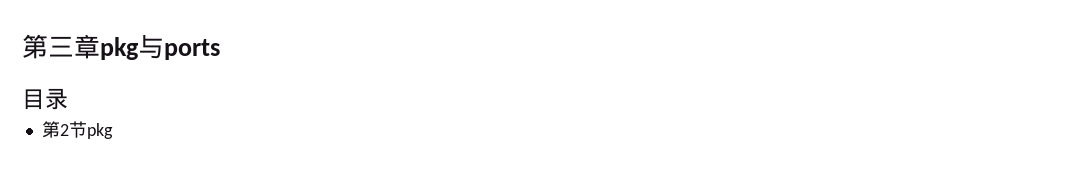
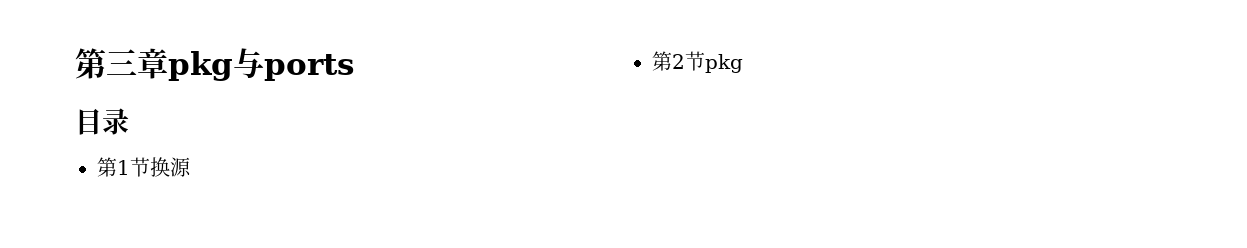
(68, 99) none -> [97,157,191,177] // 第1节换源

